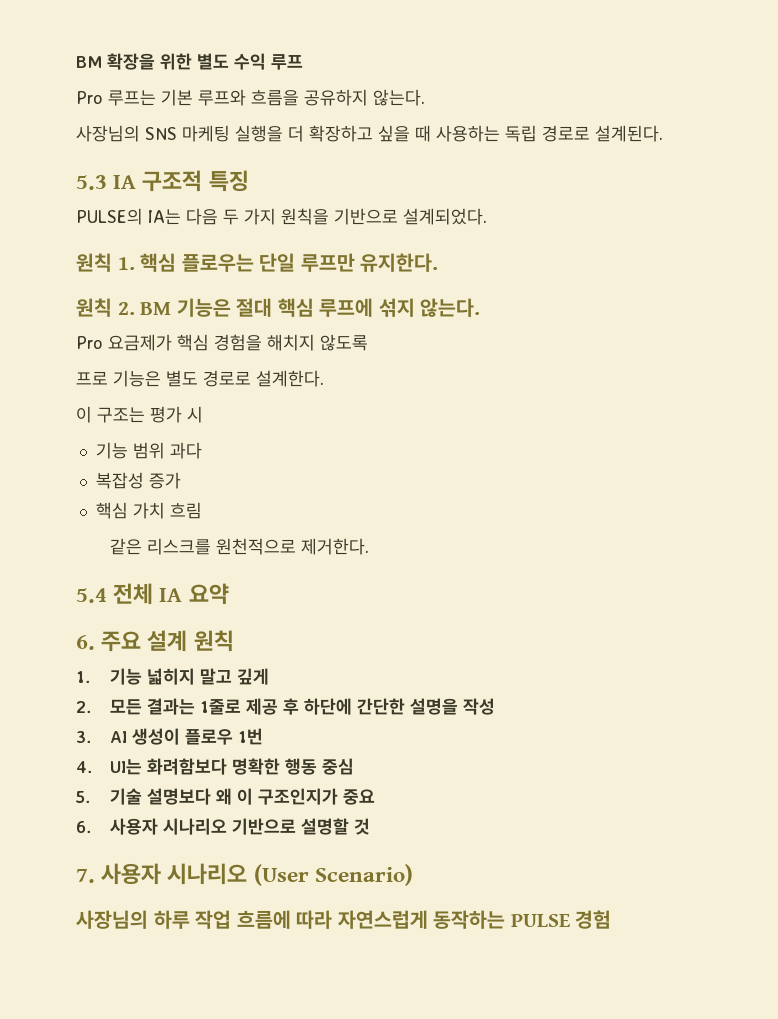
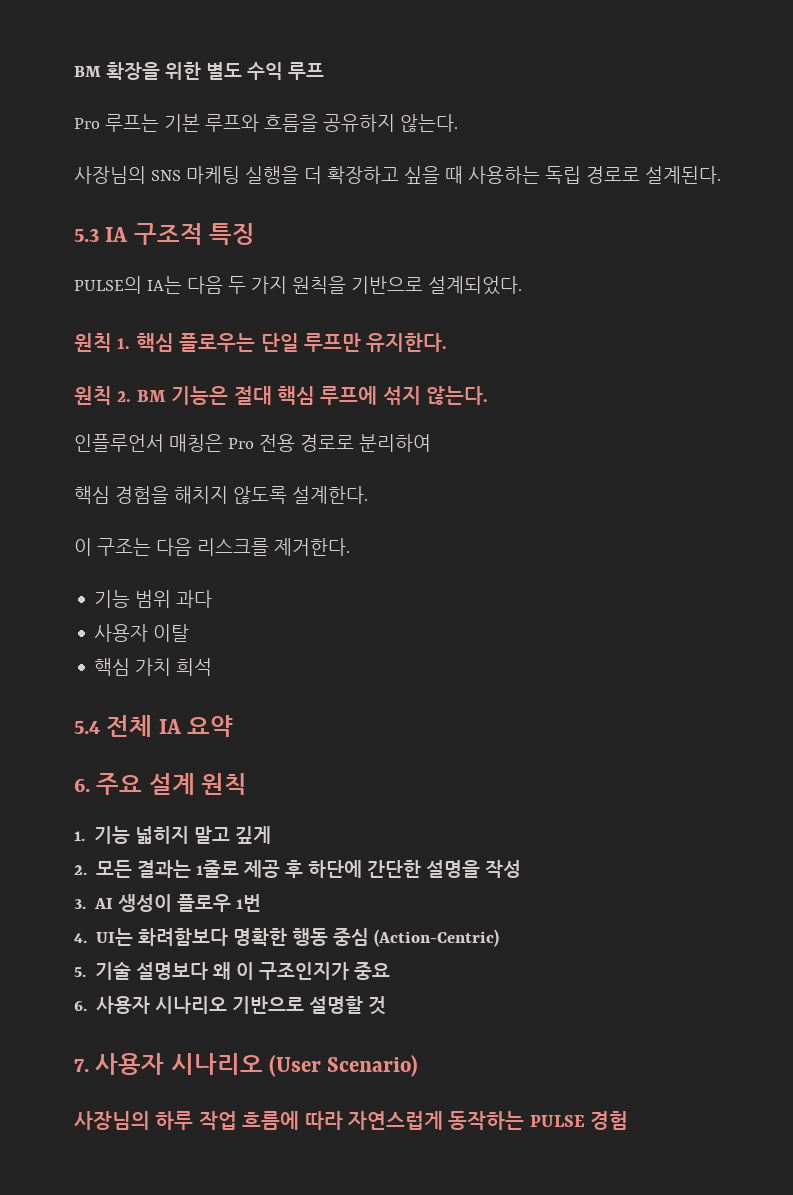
[76,334,172,351] Pro 요금제가 -> [74,434,431,452] 인플루언서 매칭은 Pro 전용 경로로 분리하여 //
[76,370,251,387] // 프로 기능은 별도 경로로 -> (287, 495) none
[150,406,203,423] 평가 시 -> [155,538,350,556] 다음 리스크를 제거한다.
[95,472,181,489] 복잡성 증가 -> [94,624,190,642] 사용자 이탈
[169,502,202,519] [110,538,370,555] 흐림 // 같은 리스크를 원천적으로 제거한다. -> [176,658,213,676] 희석
(355, 766) none -> [374,929,500,947] (Action-Centric)

